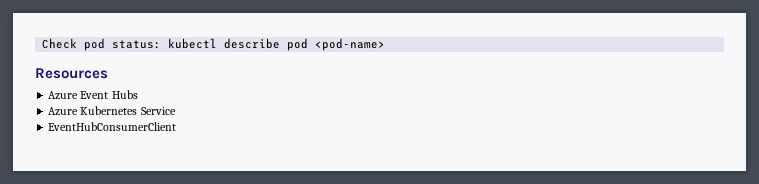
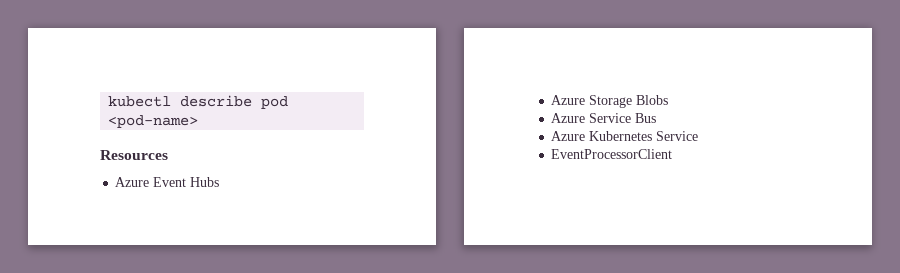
[42,38,162,51] Check pod status: -> (108, 101) none
(138, 94) none -> [551,95,669,108] [551,113,657,123] // Azure Storage Blobs // Azure Service Bus
[48,122,177,131] EventHubConsumerClient -> [551,149,673,159] EventProcessorClient

